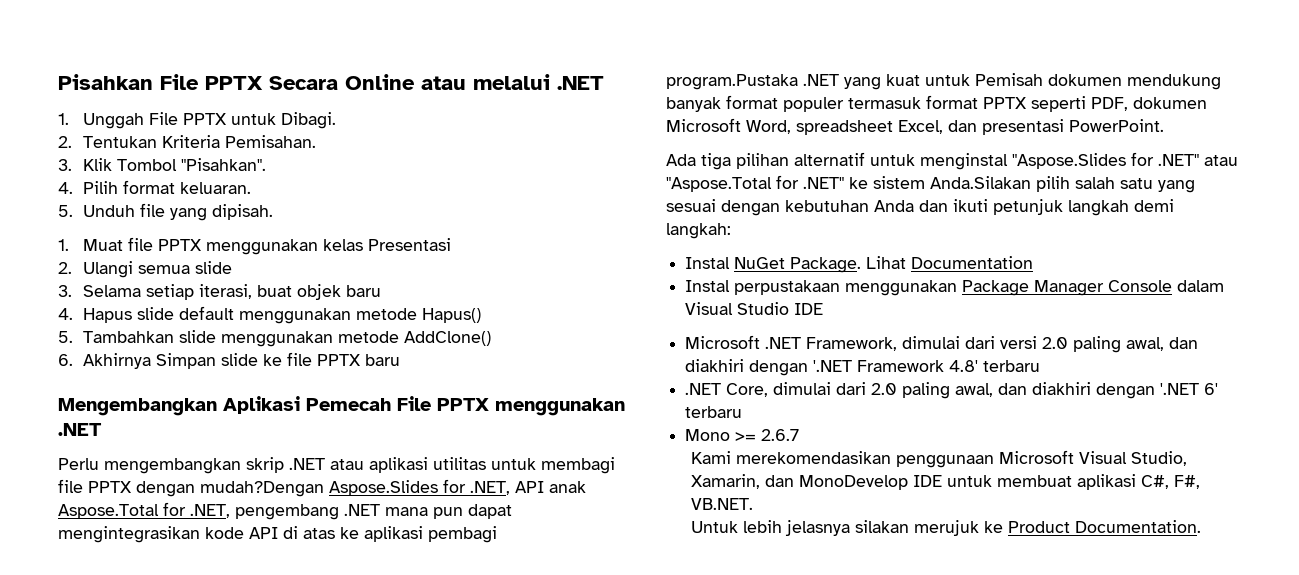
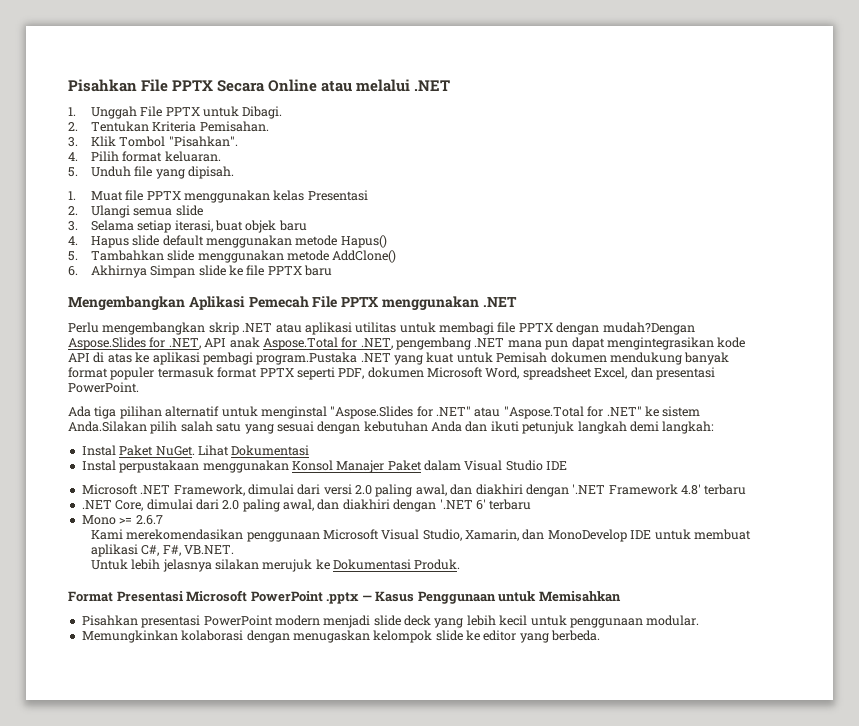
[734,256,1034,273] NuGet Package. Lihat Documentation -> [119,445,310,456] Paket NuGet. Lihat Dokumentasi
[962,280,1173,296] Package Manager Console -> [291,460,422,473] Konsol Manajer Paket
[1008,520,1202,533] Product Documentation. -> [333,559,461,570] [68,590,621,604] [81,615,700,628] [81,630,601,643] Dokumentasi Produk. // Format Presentasi Microsoft PowerPoint .pptx — Kasus Penggunaan untuk Memisahkan // Pisahkan presentasi PowerPoint modern menjadi slide deck yang lebih kecil untuk penggunaan modular. // Memungkinkan kolaborasi dengan menugaskan kelompok slide ke editor yang berbeda.

